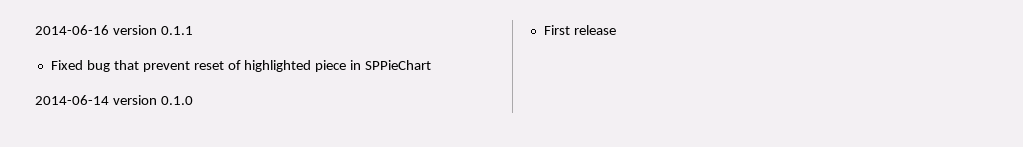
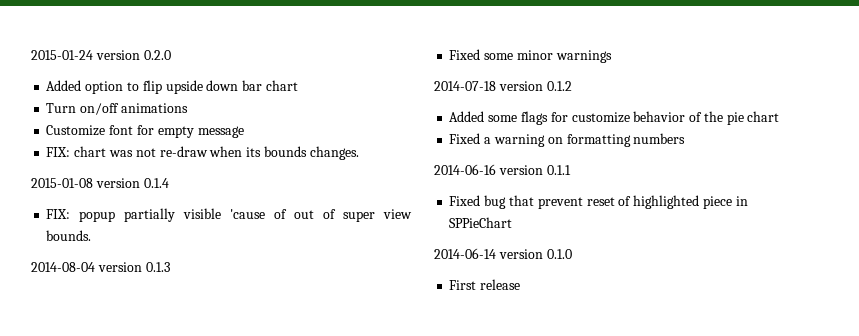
(35, 30) none -> [31,50,171,60] [46,80,298,94] [46,103,188,115] [46,125,244,138] [46,146,359,160] [31,178,169,188] [46,208,413,222] [46,230,92,241] [31,262,170,272] [449,49,612,63] [434,81,572,91] [449,111,780,125] [449,133,686,147] 2015-01-24 version 0.2.0 // Added option to flip upside down bar chart // Turn on/off animations // Customize font for empty message // FIX: chart was not re-draw when its bounds changes. // 2015-01-08 version 0.1.4 // FIX: popup partially visible 'cause of out of super view bounds. // 2014-08-04 version 0.1.3 // Fixed some minor warnings // 2014-07-18 version 0.1.2 // Added some flags for customize behavior of the pie chart // Fixed a warning on formatting numbers //

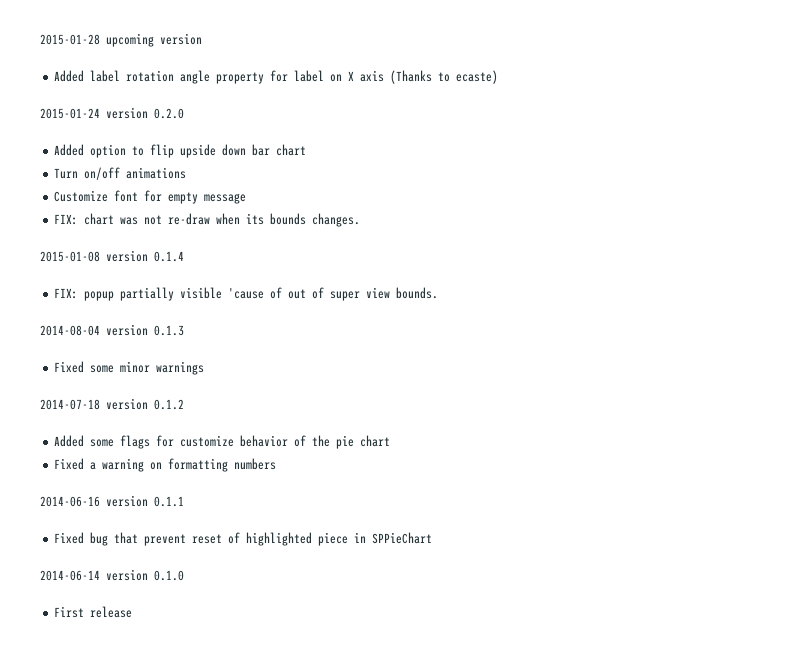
(31, 55) none -> [40,33,202,47] [54,70,499,84] 2015-01-28 upcoming version // Added label rotation angle property for label on X axis (Thanks to ecaste) //

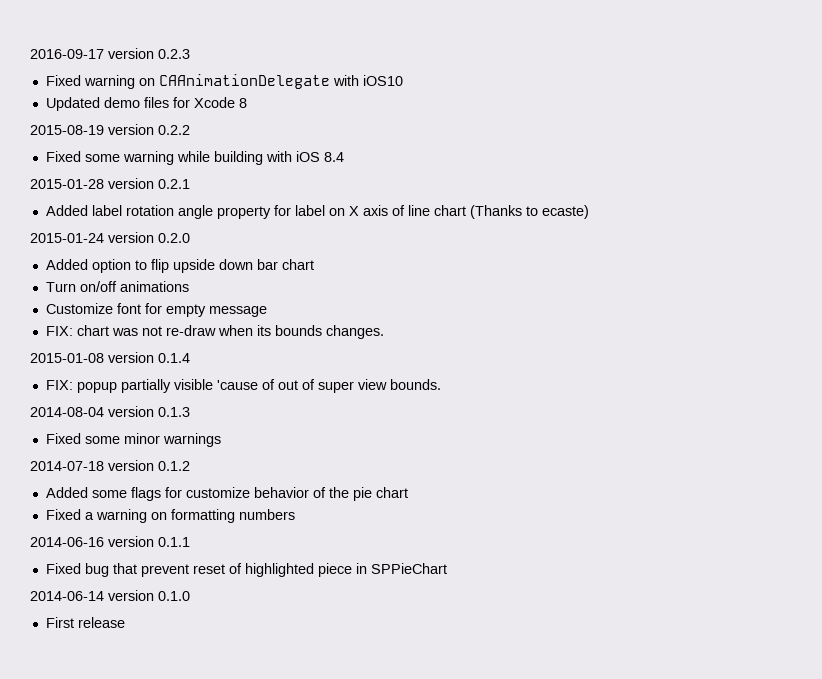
[40,33,202,47] 2015-01-28 upcoming version -> [30,48,190,59] [45,74,403,89] [45,97,247,111] [30,124,190,135] [45,151,344,165] [30,178,190,189] 2016-09-17 version 0.2.3 // Fixed warning on CAAnimationDelegate with iOS10 // Updated demo files for Xcode 8 // 2015-08-19 version 0.2.2 // Fixed some warning while building with iOS 8.4 // 2015-01-28 version 0.2.1
(385, 76) none -> [391,205,466,216] of line chart

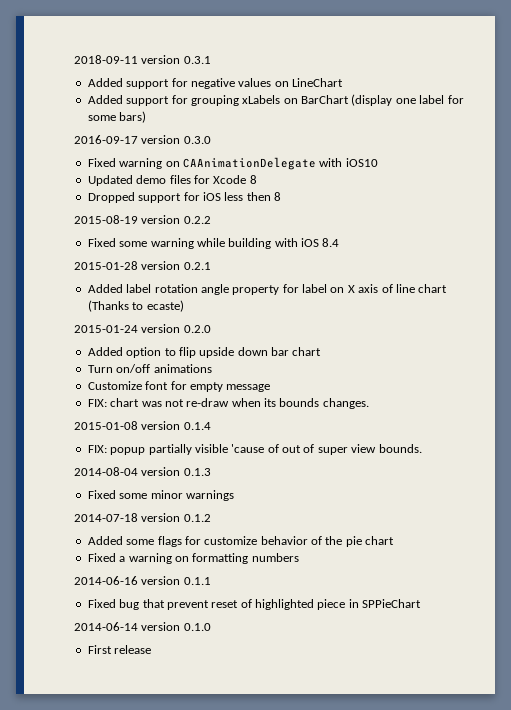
(30, 54) none -> [74,55,211,64] [87,78,343,89] [87,94,464,106] [87,111,147,123] 2018-09-11 version 0.3.1 // Added support for negative values on LineChart // Added support for grouping xLabels on BarChart (display one label for some bars) //
[158,49,190,59] 0.2.3 -> [183,136,211,144] 0.3.0
(247, 103) none -> [87,192,281,203] // Dropped support for iOS less then 8

